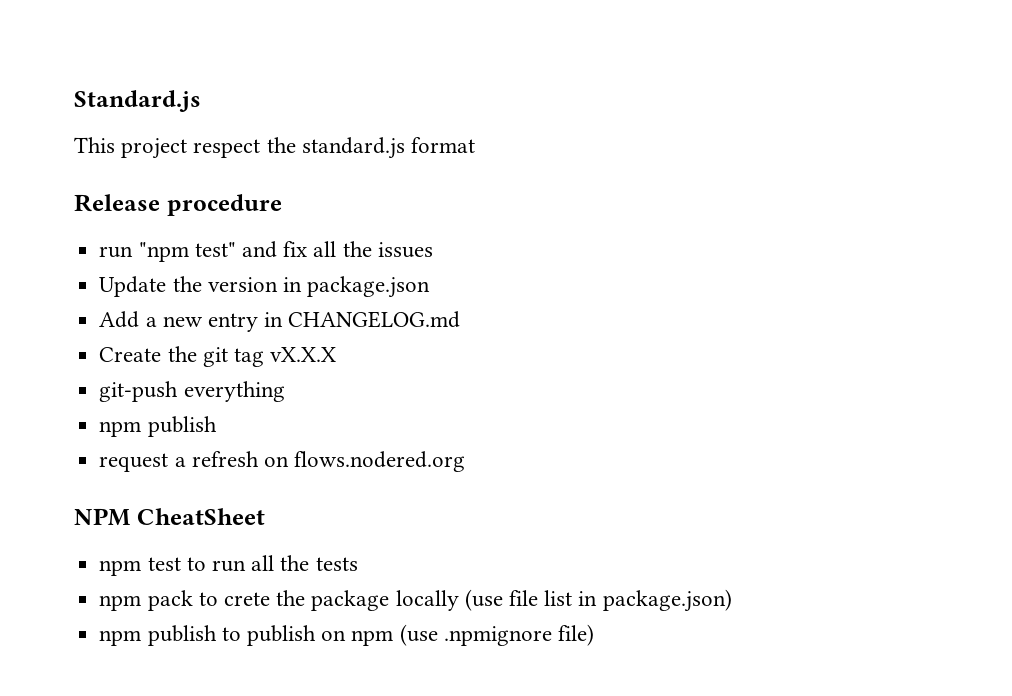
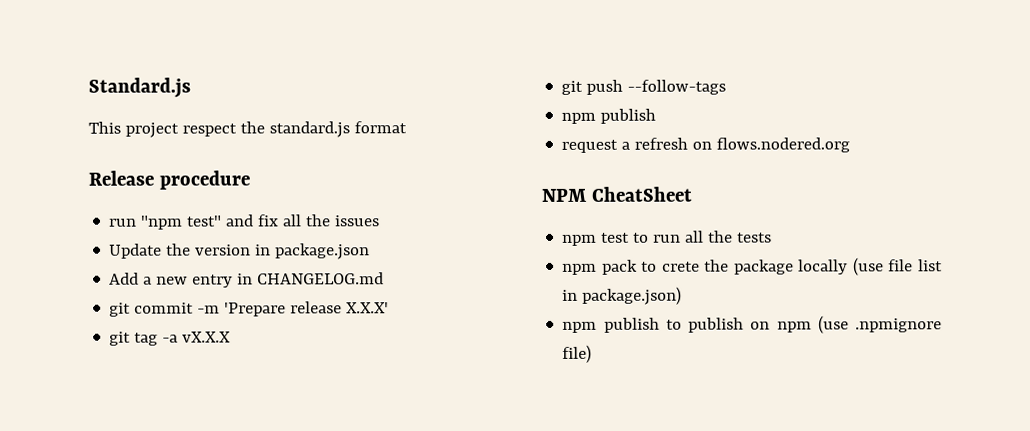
[99,346,197,362] Create the -> [109,301,390,317] git commit -m 'Prepare release X.X.X' //
(264, 357) none -> [162,334,179,343] -a
[99,381,285,402] git-push everything -> [561,79,727,95] git push --follow-tags

